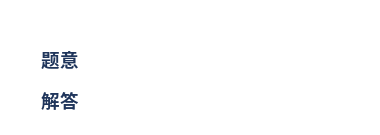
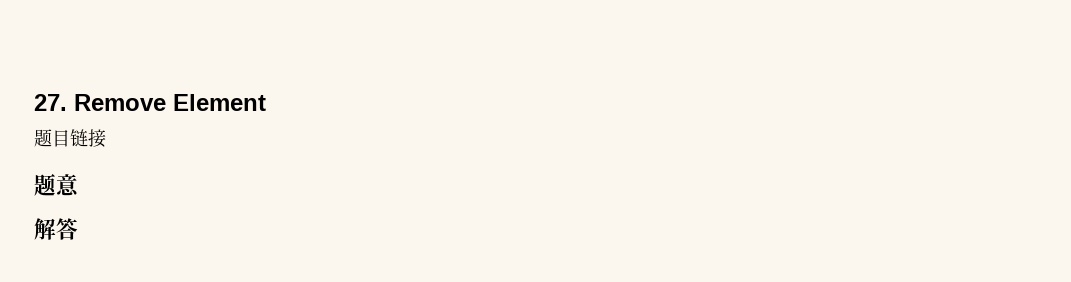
(41, 61) none -> [34,94,266,111] [34,129,106,148] 27. Remove Element // 题目链接 //

